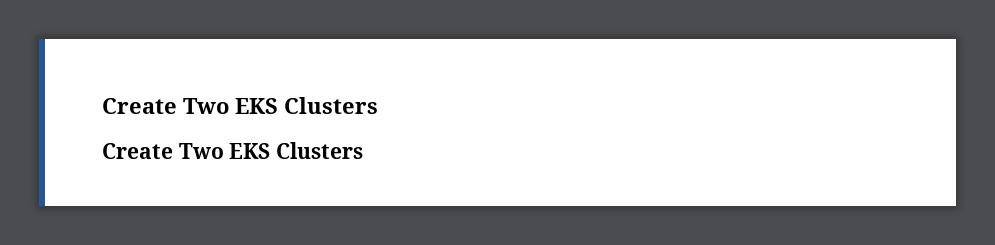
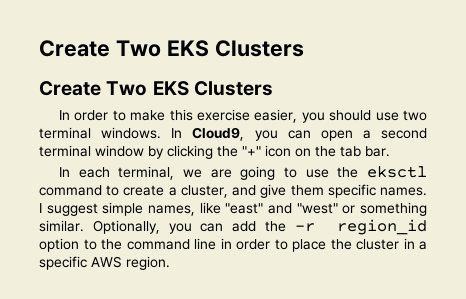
(364, 150) none -> [58,109,428,123] [39,127,427,141] [39,145,390,159] [58,166,427,180] [39,184,428,198] [39,202,427,216] [39,219,427,235] [39,238,427,252] [39,256,170,270] // In order to make this exercise easier, you should use two terminal windows. In Cloud9, you can open a second terminal window by clicking the "+" icon on the tab bar. // In each terminal, we are going to use the eksctl command to create a cluster, and give them specific names. I suggest simple names, like "east" and "west" or something similar. Optionally, you can add the -r region_id option to the command line in order to place the cluster in a specific AWS region.

